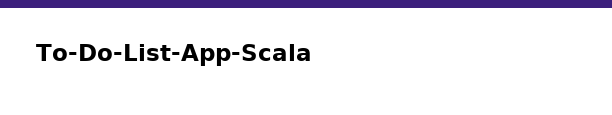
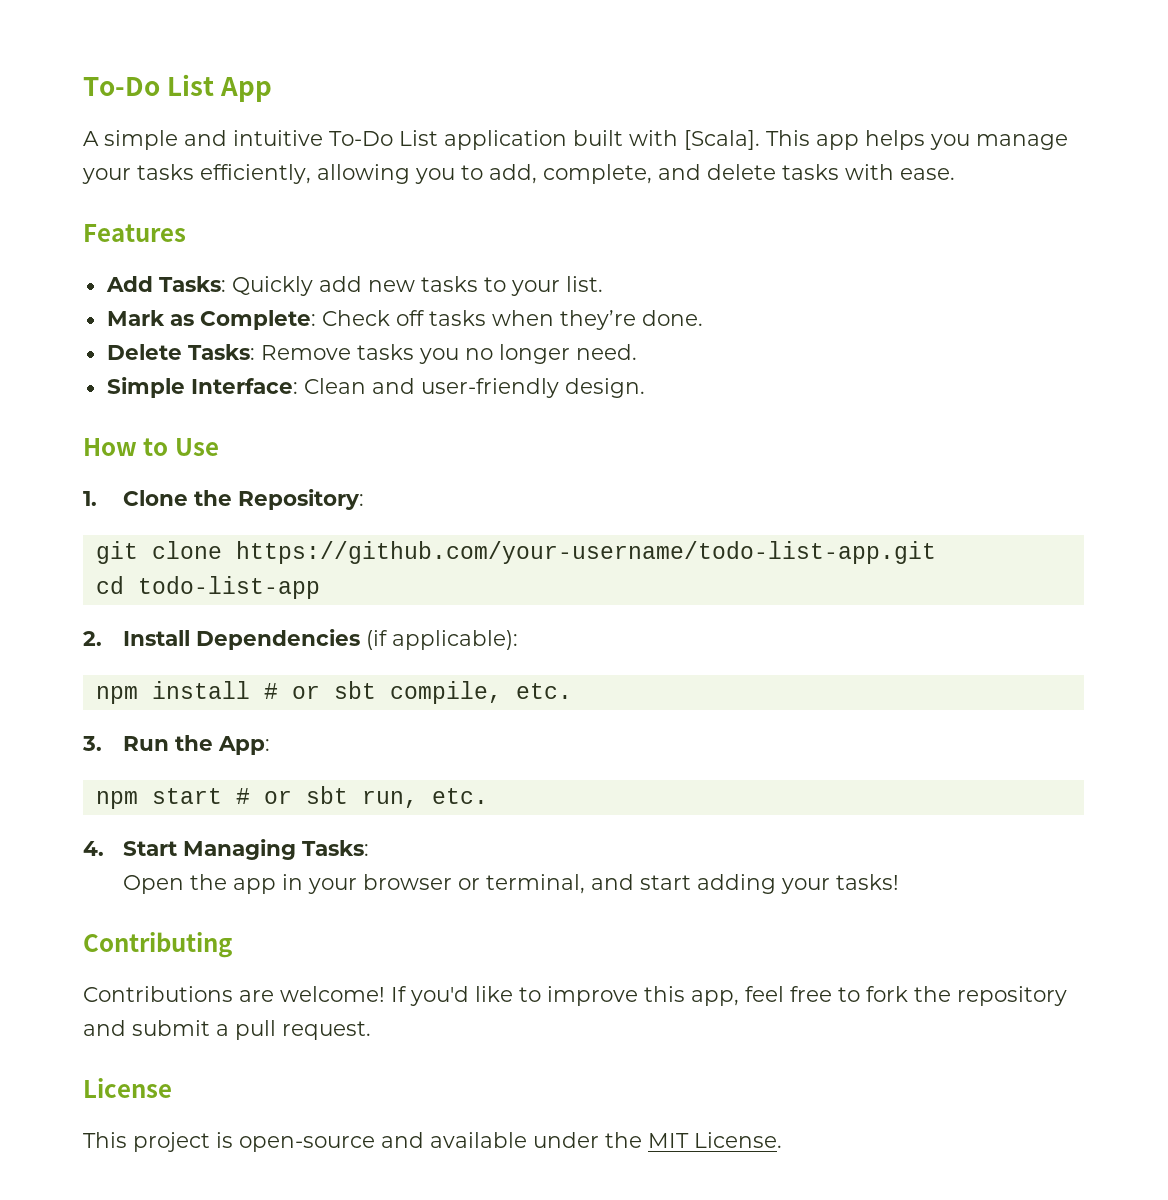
[36,44,312,66] To-Do-List-App-Scala -> [83,74,273,102] [83,130,1068,150] [82,164,955,184] [83,224,186,242] [105,276,603,296] [106,310,703,330] [106,344,637,364] [106,377,645,398] [83,438,219,456] [83,489,364,510] [95,541,936,564] [95,576,320,599] [83,629,518,650] [95,681,572,704] [82,735,270,755] [95,786,488,809] [83,839,369,860] [122,874,899,894] [83,932,232,958] [83,986,1067,1006] [83,1020,371,1040] [83,1078,172,1098] [83,1132,782,1152] To-Do List App // A simple and intuitive To-Do List application built with [Scala]. This app helps you manage your tasks efficiently, allowing you to add, complete, and delete tasks with ease. // Features // Add Tasks: Quickly add new tasks to your list. // Mark as Complete: Check off tasks when they’re done. // Delete Tasks: Remove tasks you no longer need. // Simple Interface: Clean and user-friendly design. // How to Use // 1. Clone the Repository: // git clone https://github.com/your-username/todo-list-app.git // cd todo-list-app // 2. Install Dependencies (if applicable): // npm install # or sbt compile, etc. // 3. Run the App: // npm start # or sbt run, etc. // 4. Start Managing Tasks: // Open the app in your browser or terminal, and start adding your tasks! // Contributing // Contributions are welcome! If you'd like to improve this app, feel free to fork the repository and submit a pull request. // License // This project is open-source and available under the MIT License.

